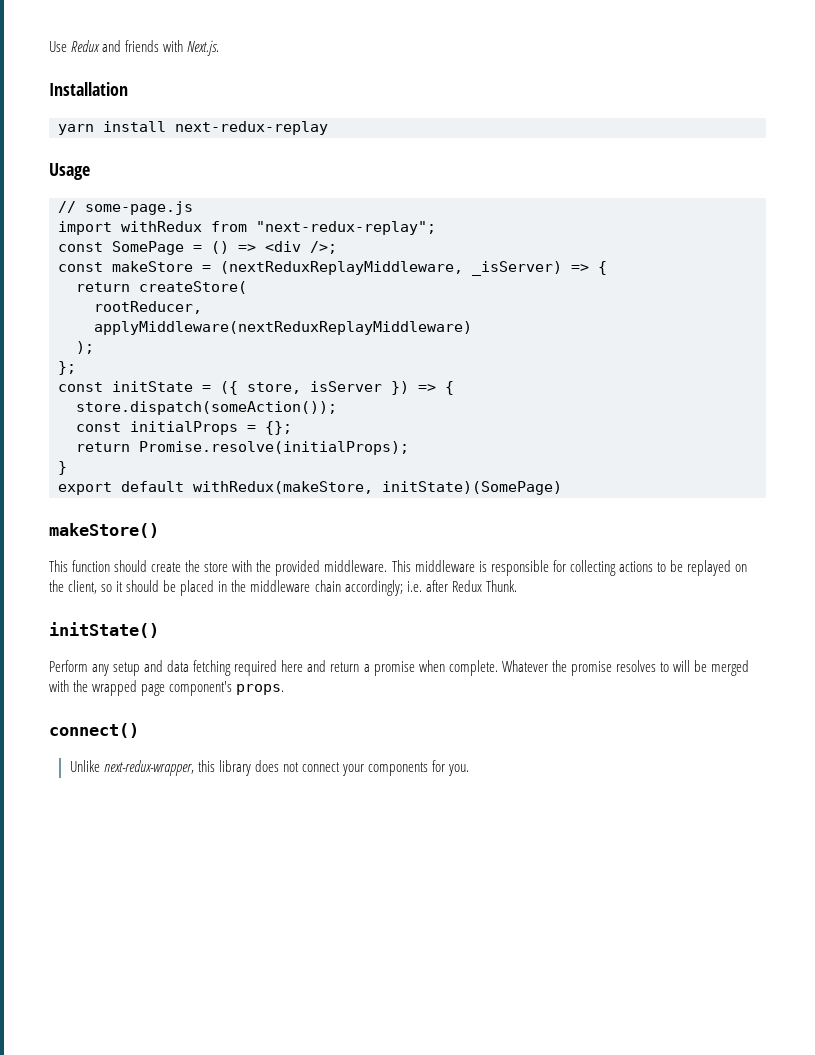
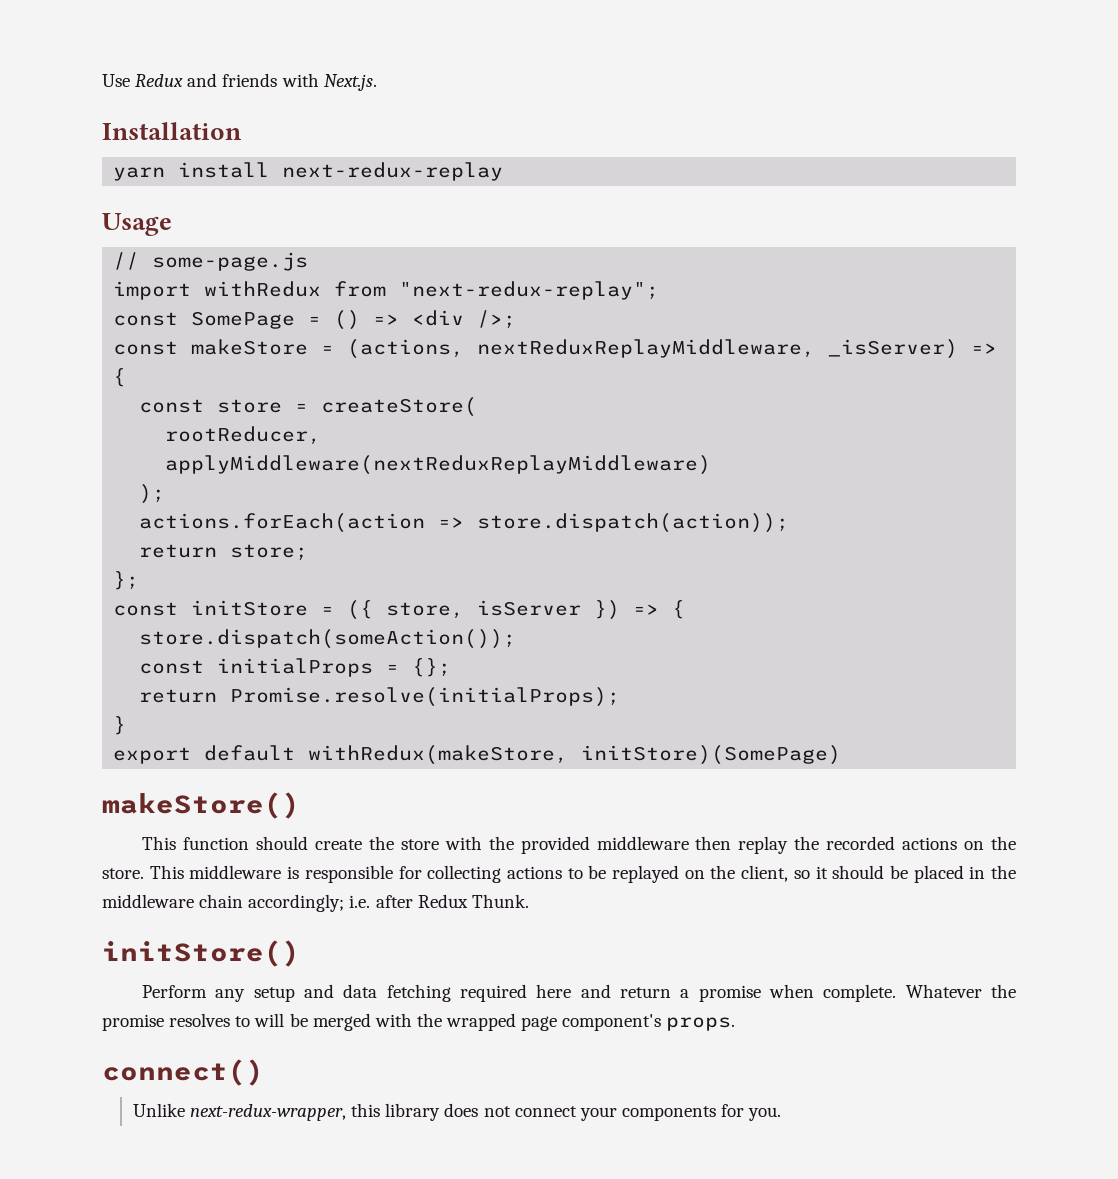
[220,261,463,275] (nextReduxReplayMiddleware, -> [347,339,816,359] (actions, nextReduxReplayMiddleware,
[76,282,130,292] return -> [139,399,309,413] const store =
(94, 347) none -> [139,513,790,533] [139,544,309,561] // actions.forEach(action => store.dispatch(action)); // return store;
[112,381,193,392] initState -> [191,600,309,616] initStore
[382,481,562,495] initState)(SomePage) -> [581,745,842,765] initStore)(SomePage)
[324,560,388,572] middleware. -> [596,836,1016,854] [102,868,144,879] middleware then replay the recorded actions on the store.
[49,622,159,638] initState() -> [102,940,300,967] initStore()

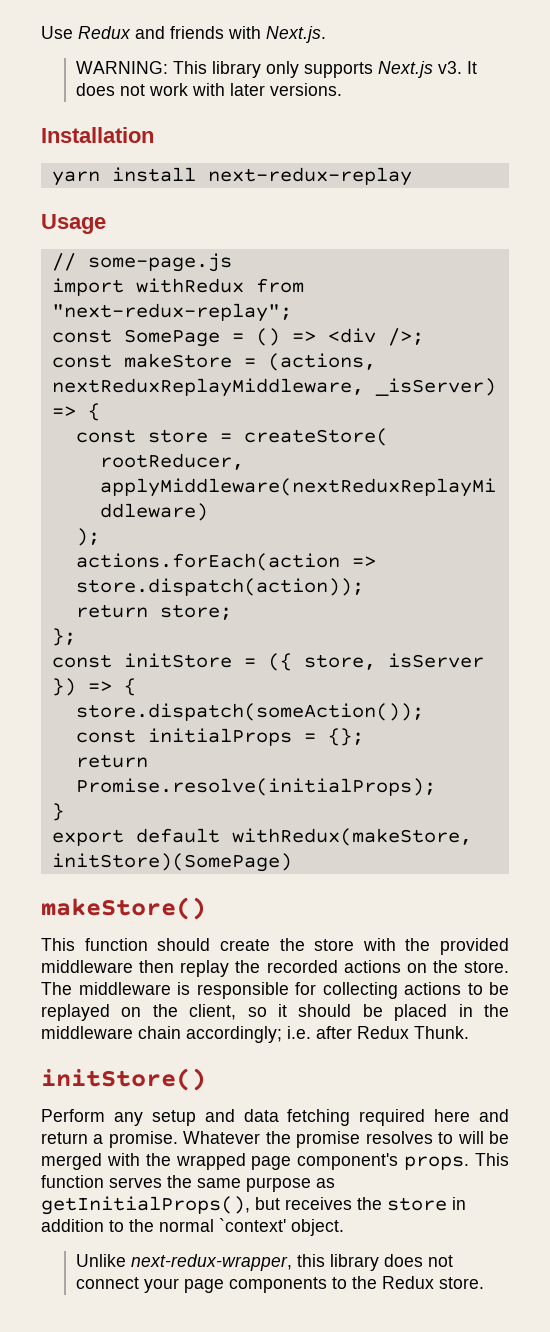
(377, 82) none -> [75,61,477,78] [75,83,342,96] // WARNING: This library only supports Next.js v3. It does not work with later versions.
[149,865,184,879] This -> [41,982,72,995] The
[698,984,897,1002] promise when complete. -> [108,1131,178,1148] promise.
[102,1059,264,1086] // connect() -> [474,1153,509,1166] [41,1175,335,1192] [41,1196,466,1215] [41,1218,344,1236] This function serves the same purpose as getInitialProps(), but receives the store in addition to the normal `context' object.
[621,1104,782,1121] components for you. -> [183,1276,484,1293] page components to the Redux store.

